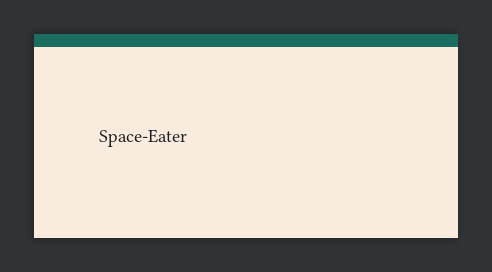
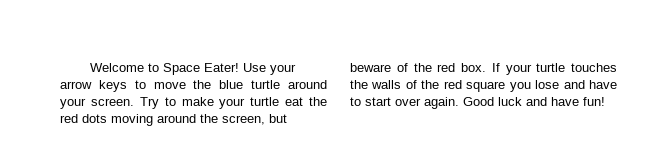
[99,129,187,147] Space-Eater -> [89,63,296,75] [60,80,327,92] [60,97,327,109] [60,114,287,126] [350,63,617,75] [350,80,617,92] [350,97,605,109] Welcome to Space Eater! Use your arrow keys to move the blue turtle around your screen. Try to make your turtle eat the red dots moving around the screen, but beware of the red box. If your turtle touches the walls of the red square you lose and have to start over again. Good luck and have fun!

